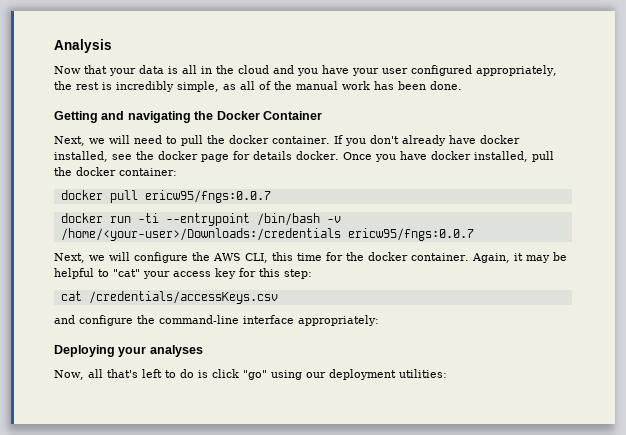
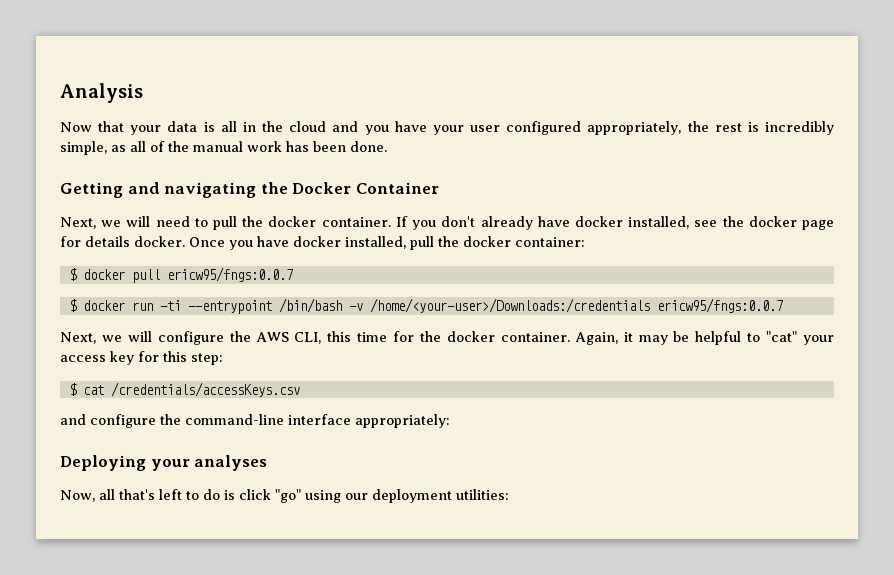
(177, 172) none -> [68,268,77,281] $
(271, 196) none -> [68,299,77,312] $
(312, 274) none -> [68,383,77,396] $

